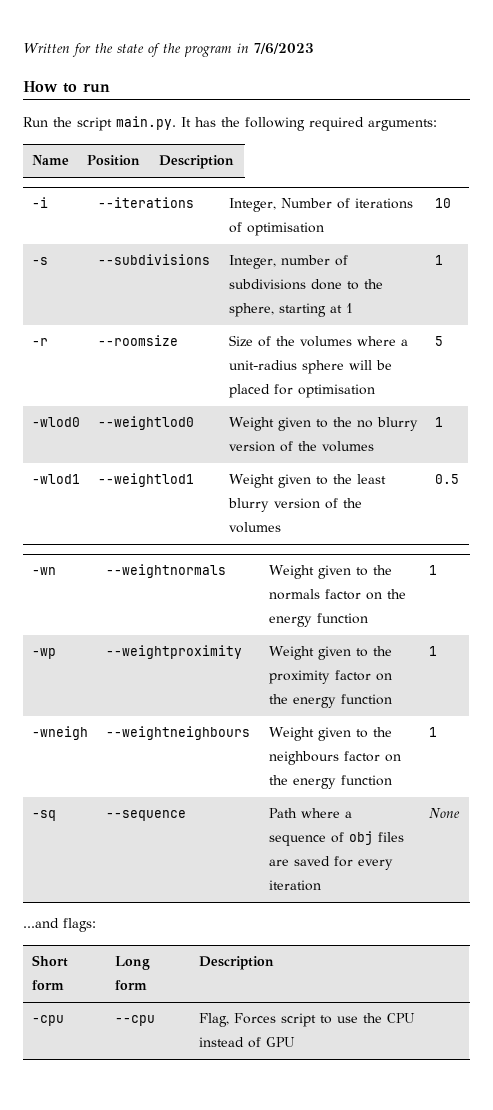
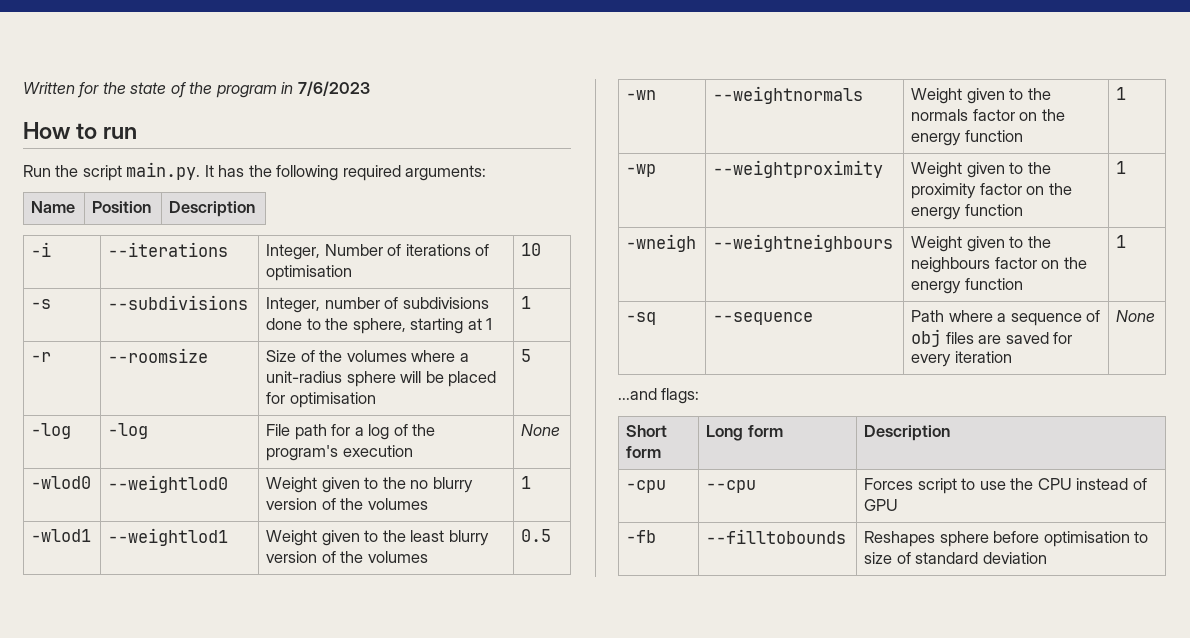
(443, 341) none -> [31,423,72,439] [108,423,149,439] [266,424,436,440] [266,445,413,461] [521,424,561,436] // -log | -log | File path for a log of the program's execution | None
[198,1013,229,1027] Flag, -> (757, 486) none
(295, 1042) none -> [626,530,657,543] [706,529,847,544] [864,531,1149,547] [864,552,1047,564] // -fb | --filltobounds | Reshapes sphere before optimisation to size of standard deviation

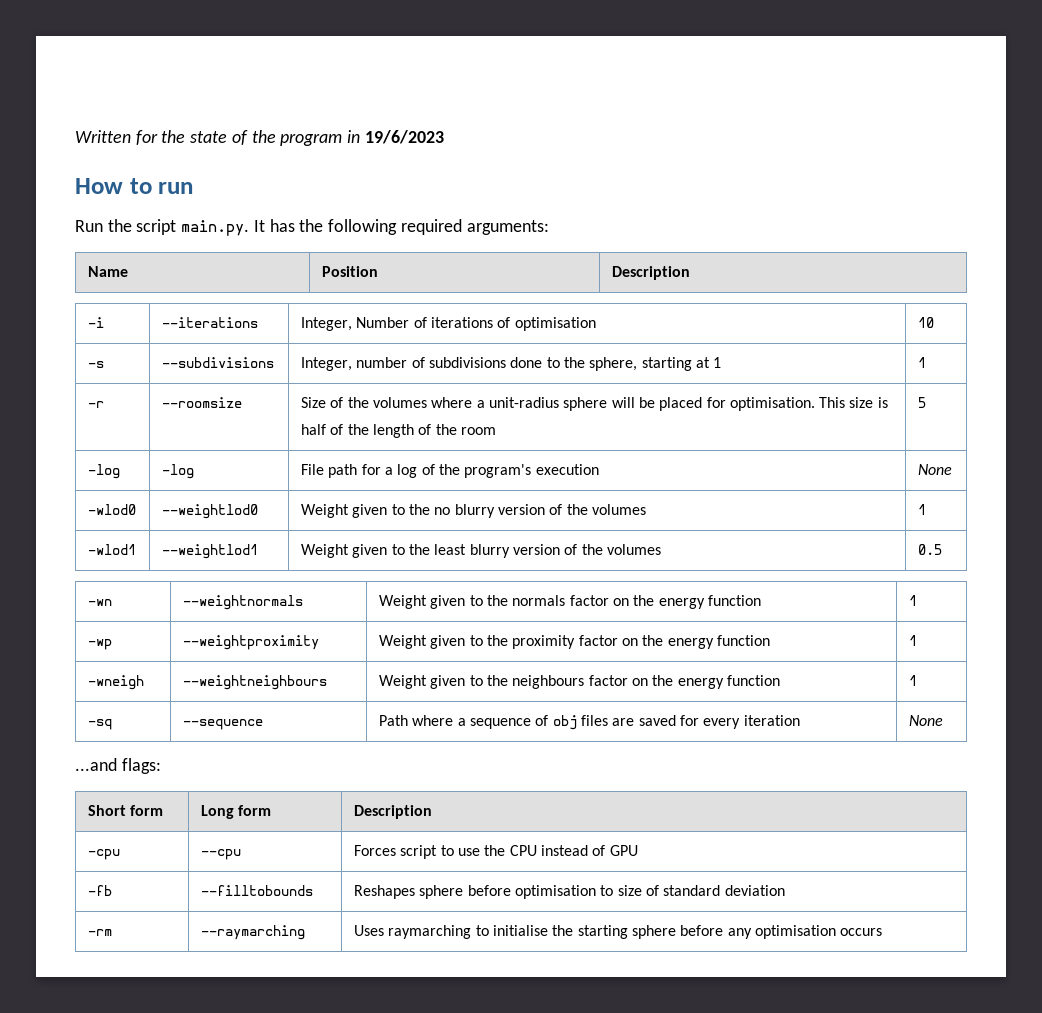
[297,81,370,96] 7/6/2023 -> [364,130,444,144] 19/6/2023
[289,392,376,408] optimisation -> [729,397,888,411] [300,424,496,438] optimisation. This size is half of the length of the room
(1047, 558) none -> [87,929,112,936] [200,925,305,940] [353,925,883,939] // -rm | --raymarching | Uses raymarching to initialise the starting sphere before any optimisation occurs

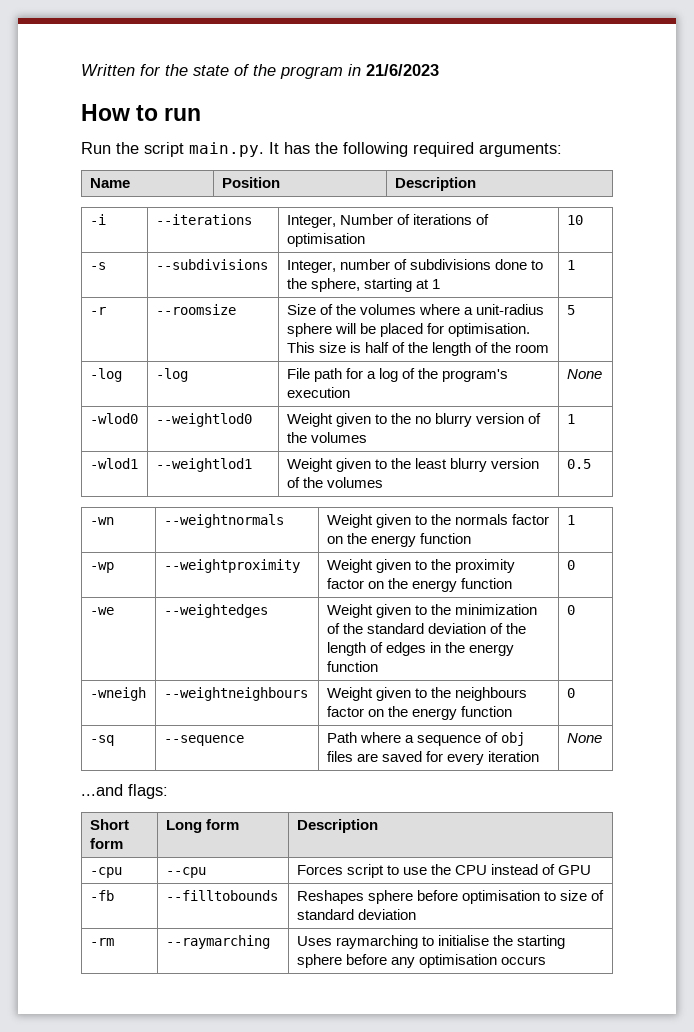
[364,130,444,144] 19/6/2023 -> [366,64,439,76] 21/6/2023
[908,635,917,646] 1 -> [566,560,575,570] [89,607,114,615] [163,604,268,618] [326,604,538,618] [326,623,527,634] [326,642,515,656] [326,661,378,672] [566,605,575,615] 0 // -we | --weightedges | Weight given to the minimization of the standard deviation of the length of edges in the energy function | 0
[908,675,917,686] 1 -> [566,688,575,698] 0

